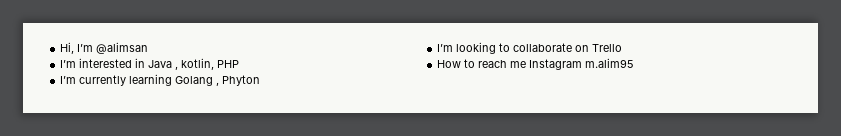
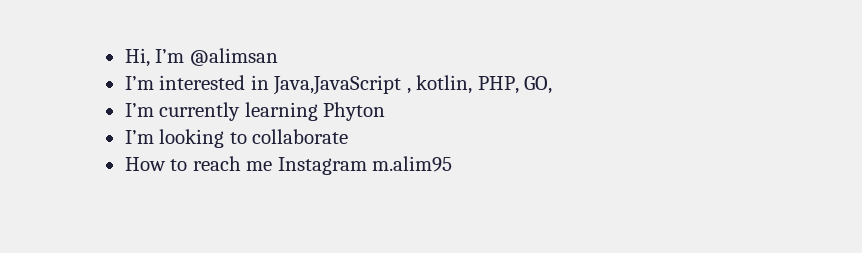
[148,60,173,68] Java -> [273,75,402,95] Java,JavaScript
[217,60,240,68] PHP -> [477,76,553,94] PHP, GO,
[175,76,220,86] Golang , -> (318, 111) none
[575,44,623,52] on Trello -> (349, 136) none

